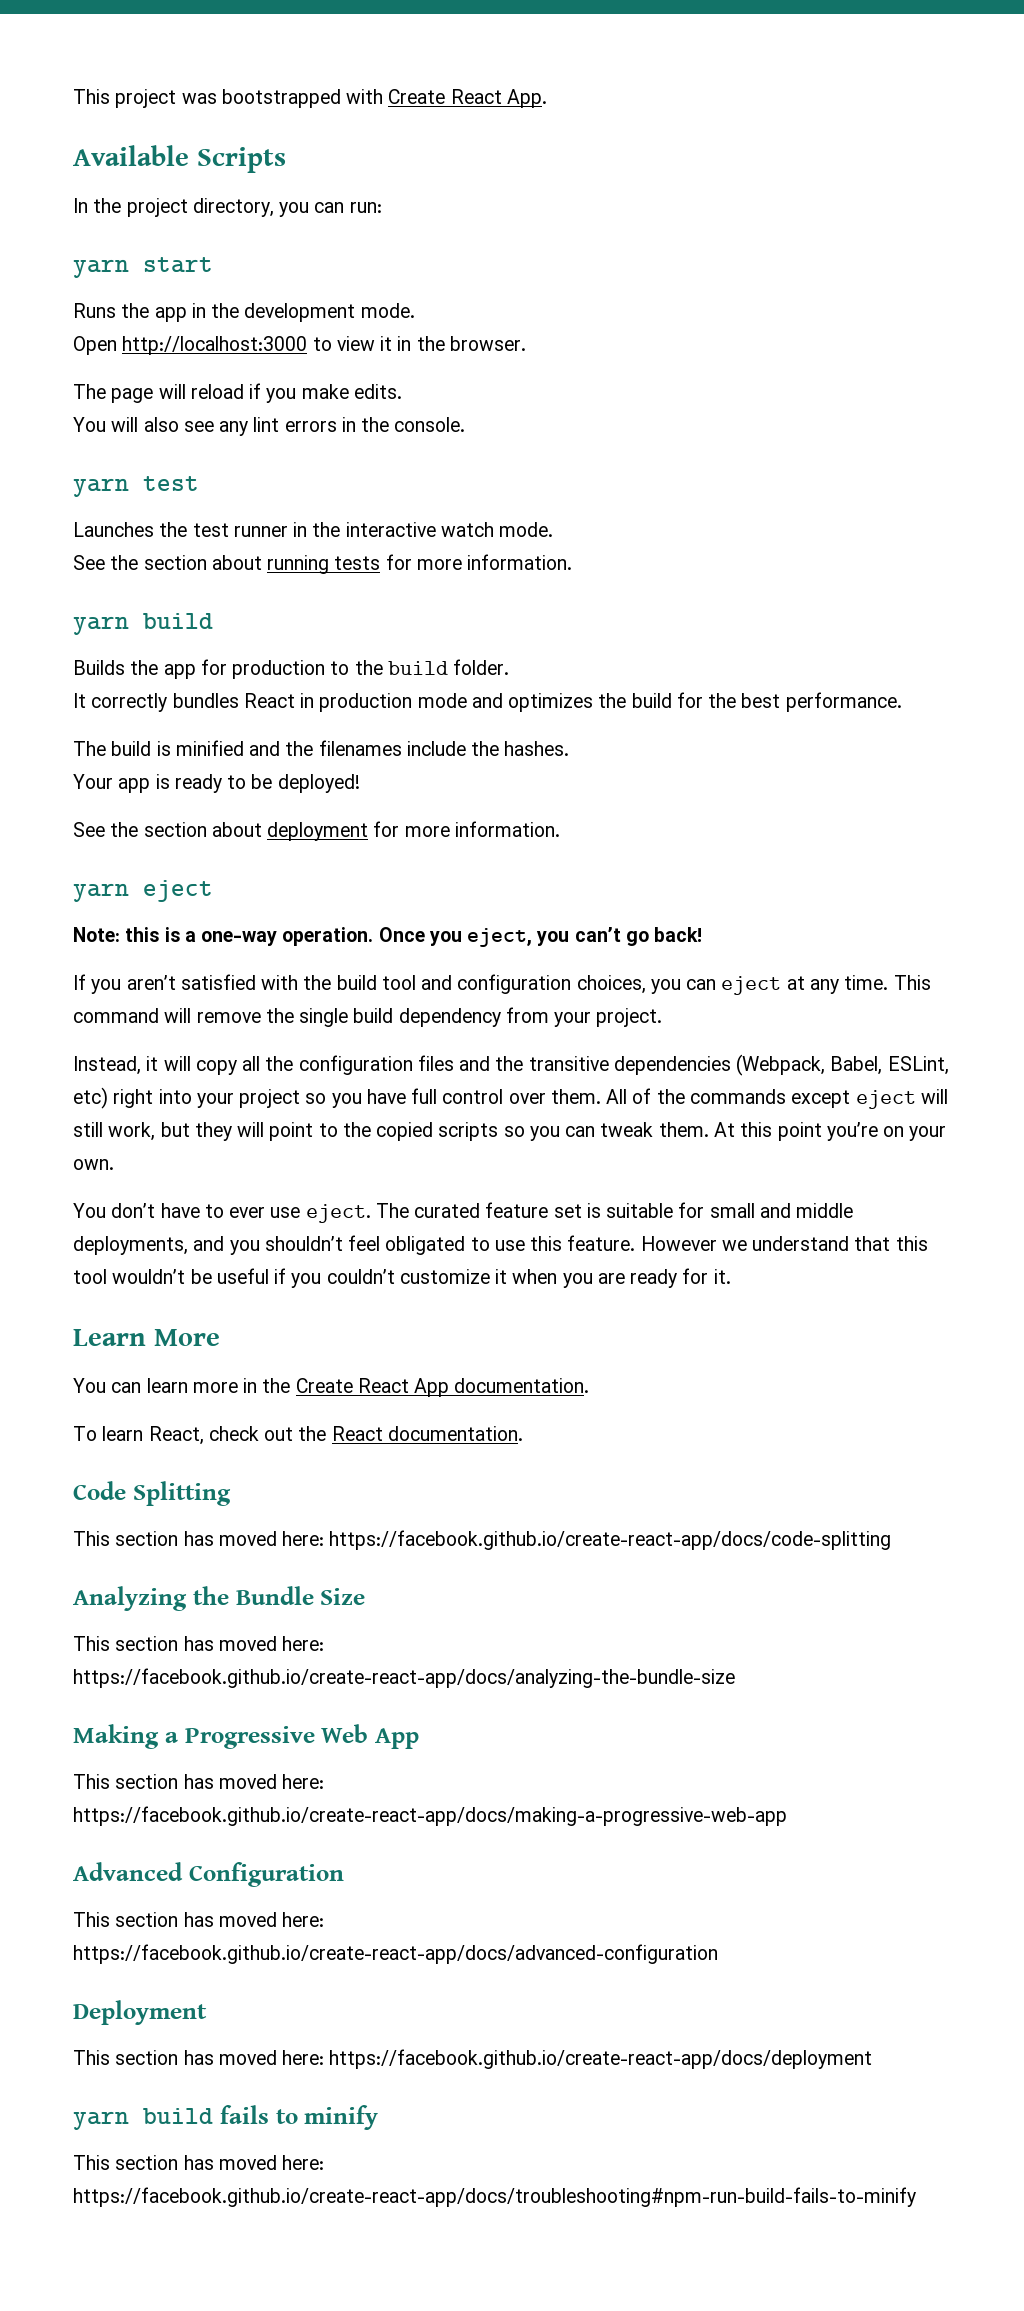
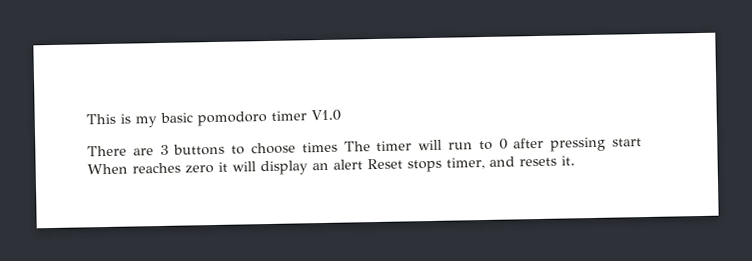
[73,89,547,108] [73,145,286,173] [73,198,382,217] [73,257,213,278] [73,303,415,322] [73,336,526,355] [73,383,402,403] [73,417,466,436] [73,476,199,497] [73,522,554,537] [73,554,573,574] [73,613,213,635] [73,659,510,679] [73,692,902,712] [73,740,570,756] [73,774,360,793] [73,821,560,841] [73,880,213,902] [73,927,703,947] [73,974,931,995] [73,1007,663,1027] [73,1054,949,1076] [73,1087,948,1109] [73,1122,947,1141] [73,1159,114,1170] [73,1202,854,1223] [73,1235,928,1255] [73,1268,731,1288] [73,1329,220,1346] [73,1378,590,1397] [73,1426,523,1445] [73,1481,231,1506] [73,1530,892,1550] [73,1586,366,1611] [73,1636,325,1651] [73,1668,735,1688] [73,1724,419,1749] [73,1774,325,1789] [73,1806,787,1826] [73,1862,344,1887] [73,1912,325,1927] [73,1944,718,1964] [73,2000,207,2025] [73,2049,873,2069] [73,2105,379,2130] [73,2155,325,2170] [73,2187,916,2207] This project was bootstrapped with Create React App. // Available Scripts // In the project directory, you can run: // yarn start // Runs the app in the development mode. // Open http://localhost:3000 to view it in the browser. // The page will reload if you make edits. // You will also see any lint errors in the console. // yarn test // Launches the test runner in the interactive watch mode. // See the section about running tests for more information. // yarn build // Builds the app for production to the build folder. // It correctly bundles React in production mode and optimizes the build for the best performance. // The build is minified and the filenames include the hashes. // Your app is ready to be deployed! // See the section about deployment for more information. // yarn eject // Note: this is a one-way operation. Once you eject, you can’t go back! // If you aren’t satisfied with the build tool and configuration choices, you can eject at any time. This command will remove the single build dependency from your project. // Instead, it will copy all the configuration files and the transitive dependencies (Webpack, Babel, ESLint, etc) right into your project so you have full control over them. All of the commands except eject will still work, but they will point to the copied scripts so you can tweak them. At this point you’re on your own. // You don’t have to ever use eject. The curated feature set is suitable for small and middle deployments, and you shouldn’t feel obligated to use this feature. However we understand that this tool wouldn’t be useful if you couldn’t customize it when you are ready for it. // Learn More // You can learn more in the Create React App documentation. // To learn React, check out the React documentation. // Code Splitting // This section has moved here: https://facebook.github.io/create-react-app/docs/code-splitting // Analyzing the Bundle Size // This section has moved here: https://facebook.github.io/create-react-app/docs/analyzing-the-bundle-size // Making a Progressive Web App // This section has moved here: https://facebook.github.io/create-react-app/docs/making-a-progressive-web-app // Advanced Configuration // This section has moved here: https://facebook.github.io/create-react-app/docs/advanced-configuration // Deployment // This section has moved here: https://facebook.github.io/create-react-app/docs/deployment // yarn build fails to minify // This section has moved here: https://facebook.github.io/create-react-app/docs/troubleshooting#npm-run-build-fails-to-minify -> [86,109,341,128] [87,136,642,157] [87,155,575,176] This is my basic pomodoro timer V1.0 // There are 3 buttons to choose times The timer will run to 0 after pressing start When reaches zero it will display an alert Reset stops timer, and resets it.

